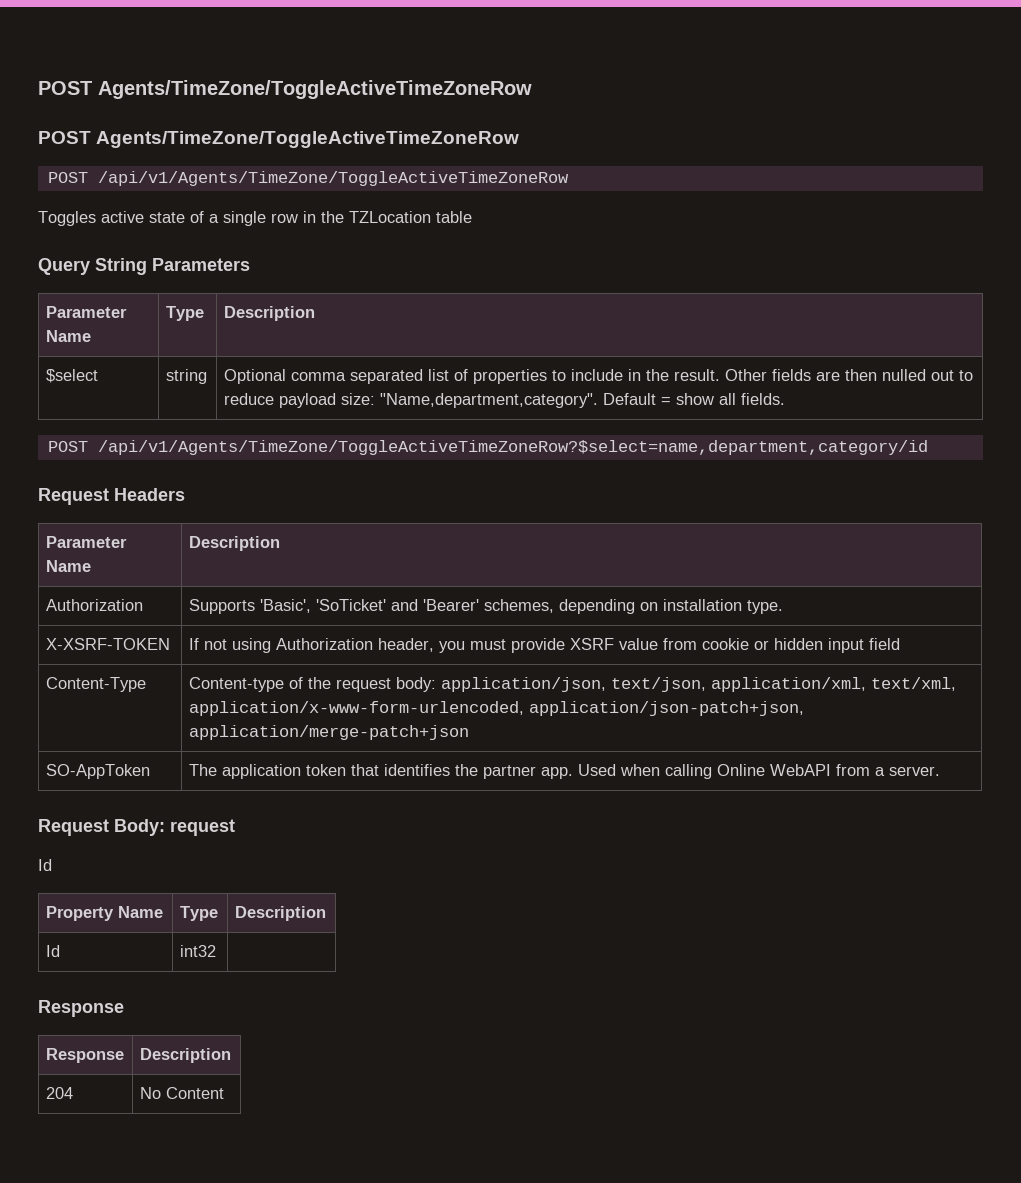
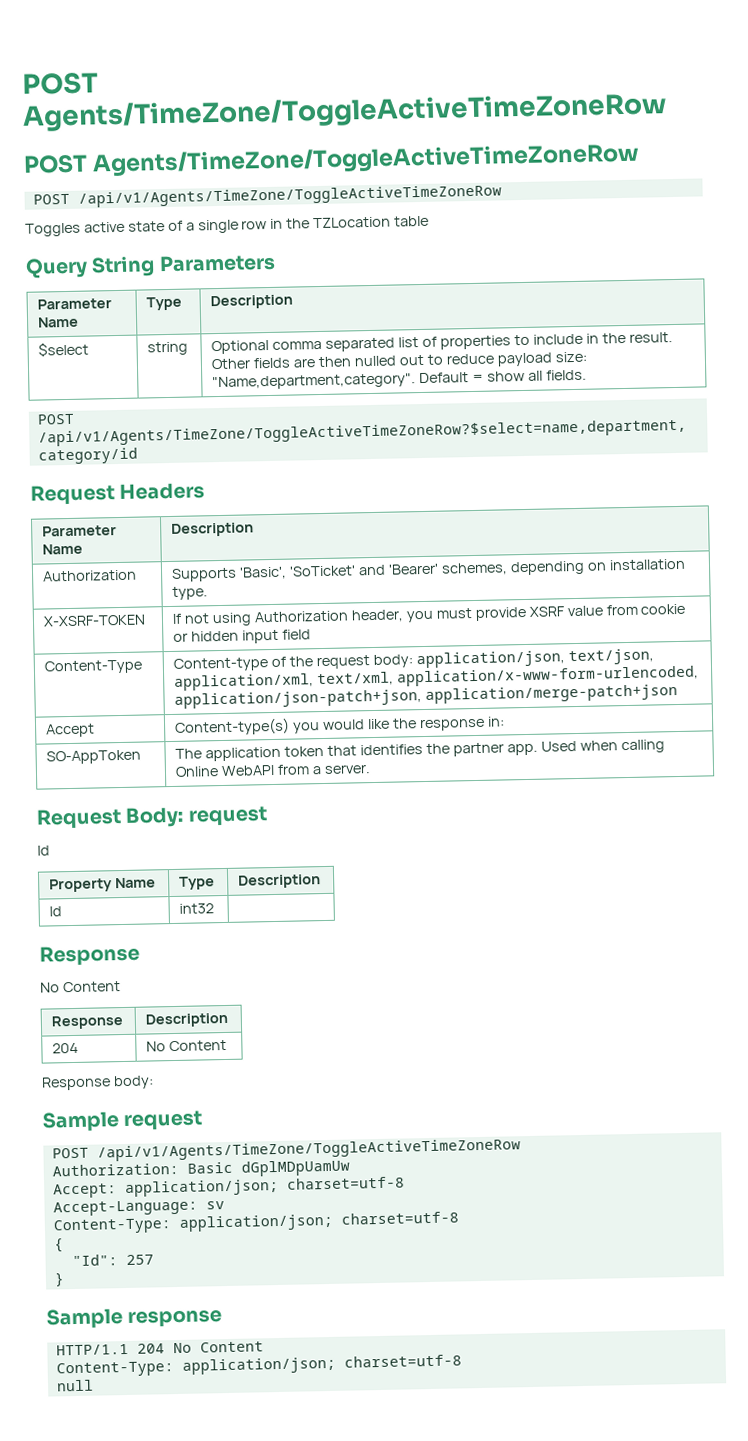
(469, 732) none -> [46,723,96,738] [174,716,505,736] // Accept | Content-type(s) you would like the response in:
(124, 1008) none -> [40,981,121,993] // No Content
(224, 1093) none -> [41,1075,154,1091] [42,1110,204,1132] [51,1138,521,1162] [51,1159,350,1177] [52,1176,405,1199] [52,1199,225,1217] [52,1211,459,1235] [53,1238,64,1253] [71,1254,154,1267] [53,1272,65,1287] [46,1308,223,1329] [55,1341,264,1356] [55,1354,462,1378] [55,1379,94,1392] // Response body: // Sample request // POST /api/v1/Agents/TimeZone/ToggleActiveTimeZoneRow // Authorization: Basic dGplMDpUamUw // Accept: application/json; charset=utf-8 // Accept-Language: sv // Content-Type: application/json; charset=utf-8 // { // "Id": 257 // } // Sample response // HTTP/1.1 204 No Content // Content-Type: application/json; charset=utf-8 // null

